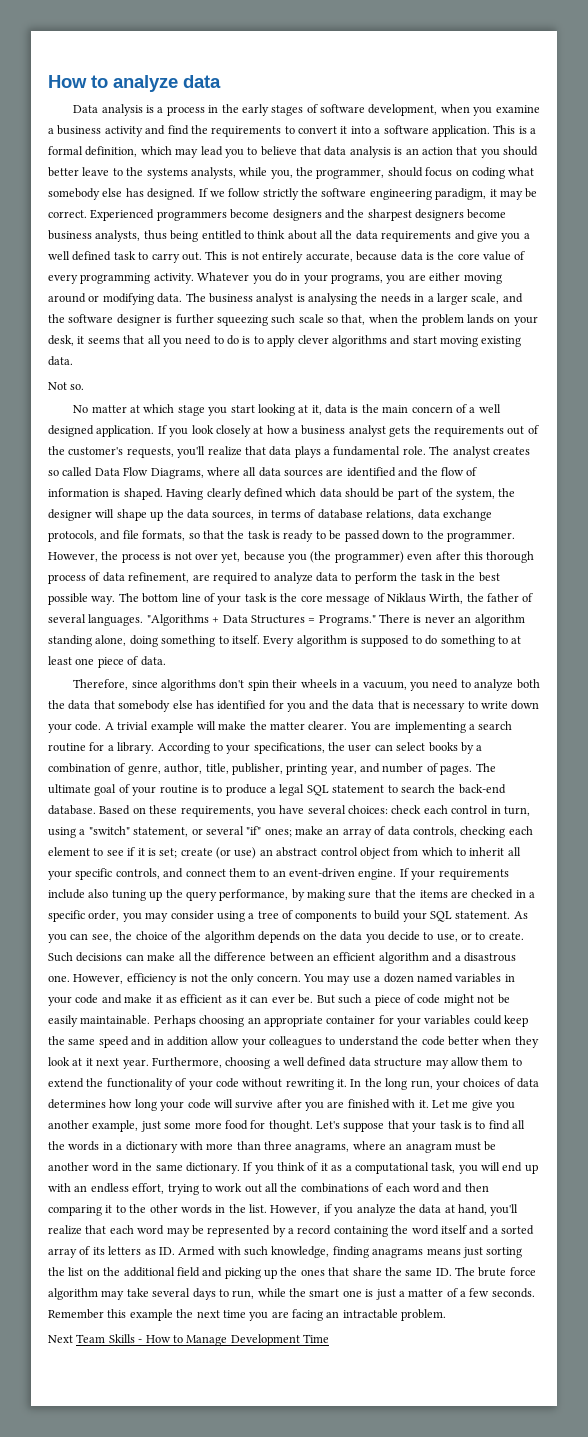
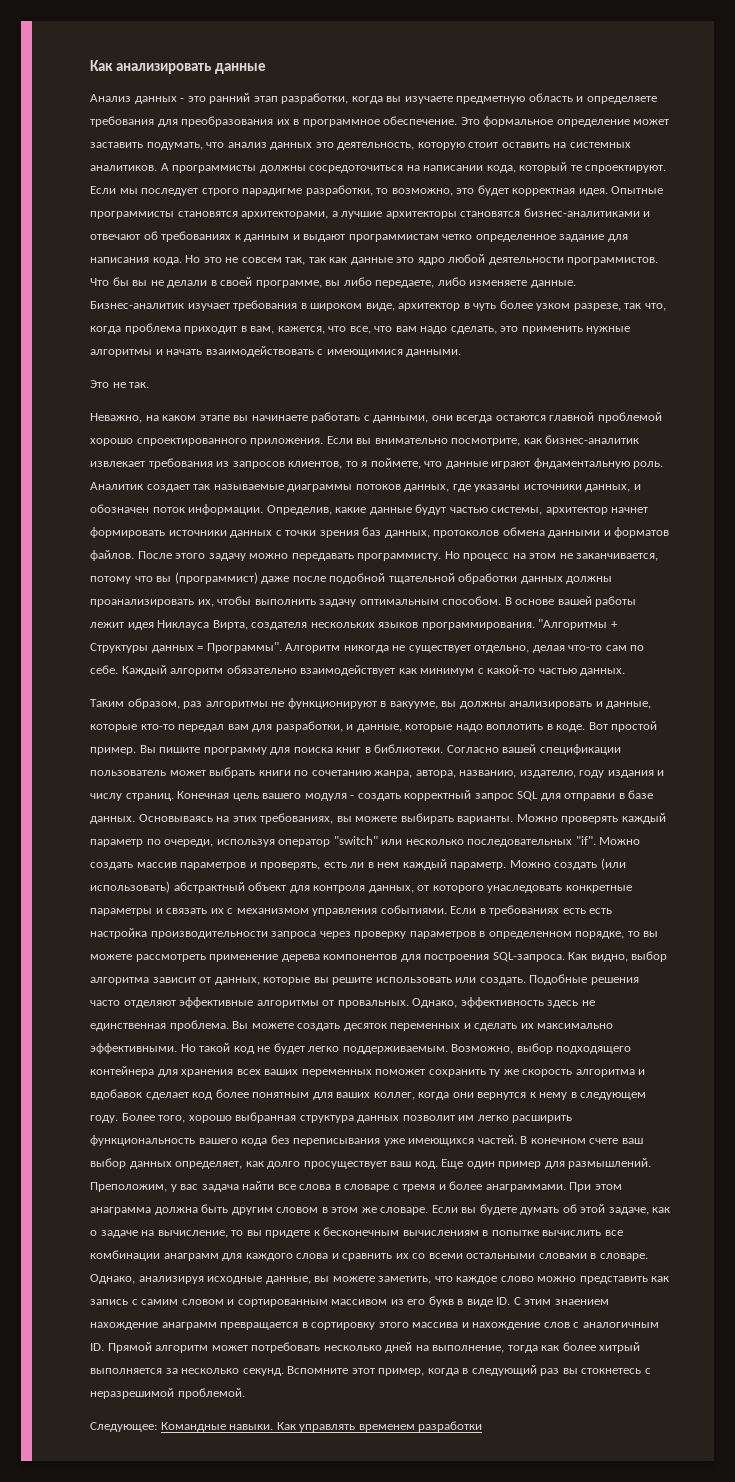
[48,75,221,92] [73,104,540,116] [48,125,536,137] [48,146,538,158] [48,167,535,179] [48,188,538,200] [48,209,507,221] [48,230,530,242] [48,251,526,263] [48,272,502,284] [48,293,523,305] [48,314,538,326] [48,335,522,347] [48,356,73,366] [48,382,85,390] [73,404,501,416] [48,425,539,437] [48,446,530,458] [48,467,478,479] [48,488,516,500] [48,509,492,521] [48,530,515,542] [48,551,535,563] [48,572,500,584] [48,593,534,605] [48,614,525,626] [48,635,522,647] [48,656,166,668] [73,679,540,691] [48,700,540,712] [48,721,513,733] [48,742,483,754] [48,763,496,775] [48,784,506,796] [48,805,530,817] [48,826,533,838] [48,847,521,859] [48,868,509,880] [48,889,535,901] [48,910,528,922] [48,931,524,943] [48,952,516,964] [48,973,515,985] [48,994,510,1006] [48,1015,529,1027] [48,1036,539,1048] [48,1057,522,1069] [48,1078,539,1090] [48,1099,515,1111] [48,1120,525,1132] [48,1141,497,1153] [48,1162,538,1174] [48,1183,489,1195] [48,1204,519,1216] [48,1225,534,1237] [48,1246,523,1258] [48,1267,536,1279] [48,1288,535,1300] [48,1309,447,1321] [48,1334,329,1346] How to analyze data // Data analysis is a process in the early stages of software development, when you examine a business activity and find the requirements to convert it into a software application. This is a formal definition, which may lead you to believe that data analysis is an action that you should better leave to the systems analysts, while you, the programmer, should focus on coding what somebody else has designed. If we follow strictly the software engineering paradigm, it may be correct. Experienced programmers become designers and the sharpest designers become business analysts, thus being entitled to think about all the data requirements and give you a well defined task to carry out. This is not entirely accurate, because data is the core value of every programming activity. Whatever you do in your programs, you are either moving around or modifying data. The business analyst is analysing the needs in a larger scale, and the software designer is further squeezing such scale so that, when the problem lands on your desk, it seems that all you need to do is to apply clever algorithms and start moving existing data. // Not so. // No matter at which stage you start looking at it, data is the main concern of a well designed application. If you look closely at how a business analyst gets the requirements out of the customer's requests, you'll realize that data plays a fundamental role. The analyst creates so called Data Flow Diagrams, where all data sources are identified and the flow of information is shaped. Having clearly defined which data should be part of the system, the designer will shape up the data sources, in terms of database relations, data exchange protocols, and file formats, so that the task is ready to be passed down to the programmer. However, the process is not over yet, because you (the programmer) even after this thorough process of data refinement, are required to analyze data to perform the task in the best possible way. The bottom line of your task is the core message of Niklaus Wirth, the father of several languages. "Algorithms + Data Structures = Programs." There is never an algorithm standing alone, doing something to itself. Every algorithm is supposed to do something to at least one piece of data. // Therefore, since algorithms don't spin their wheels in a vacuum, you need to analyze both the data that somebody else has identified for you and the data that is necessary to write down your code. A trivial example will make the matter clearer. You are implementing a search routine for a library. According to your specifications, the user can select books by a combination of genre, author, title, publisher, printing year, and number of pages. The ultimate goal of your routine is to produce a legal SQL statement to search the back-end database. Based on these requirements, you have several choices: check each control in turn, using a "switch" statement, or several "if" ones; make an array of data controls, checking each element to see if it is set; create (or use) an abstract control object from which to inherit all your specific controls, and connect them to an event-driven engine. If your requirements include also tuning up the query performance, by making sure that the items are checked in a specific order, you may consider using a tree of components to build your SQL statement. As you can see, the choice of the algorithm depends on the data you decide to use, or to create. Such decisions can make all the difference between an efficient algorithm and a disastrous one. However, efficiency is not the only concern. You may use a dozen named variables in your code and make it as efficient as it can ever be. But such a piece of code might not be easily maintainable. Perhaps choosing an appropriate container for your variables could keep the same speed and in addition allow your colleagues to understand the code better when they look at it next year. Furthermore, choosing a well defined data structure may allow them to extend the functionality of your code without rewriting it. In the long run, your choices of data determines how long your code will survive after you are finished with it. Let me give you another example, just some more food for thought. Let's suppose that your task is to find all the words in a dictionary with more than three anagrams, where an anagram must be another word in the same dictionary. If you think of it as a computational task, you will end up with an endless effort, trying to work out all the combinations of each word and then comparing it to the other words in the list. However, if you analyze the data at hand, you'll realize that each word may be represented by a record containing the word itself and a sorted array of its letters as ID. Armed with such knowledge, finding anagrams means just sorting the list on the additional field and picking up the ones that share the same ID. The brute force algorithm may take several days to run, while the smart one is just a matter of a few seconds. Remember this example the next time you are facing an intractable problem. // Next Team Skills - How to Manage Development Time -> [90,60,267,74] [90,93,657,104] [90,116,670,127] [90,142,631,150] [90,162,667,173] [90,185,664,196] [90,208,651,219] [90,231,628,242] [90,254,659,265] [90,277,576,288] [90,300,666,311] [90,323,631,334] [90,346,462,357] [90,380,150,388] [90,412,662,423] [90,435,640,446] [90,458,664,469] [90,482,641,492] [90,504,649,515] [90,527,670,538] [90,550,659,561] [90,572,613,584] [90,596,637,607] [90,619,618,630] [90,642,645,653] [90,665,626,676] [90,698,652,709] [90,721,658,732] [90,744,621,755] [90,767,665,778] [90,790,654,801] [90,813,666,824] [90,836,641,847] [90,858,626,870] [90,881,632,893] [90,905,613,916] [90,928,659,939] [90,951,668,962] [90,974,639,985] [90,997,595,1008] [90,1020,614,1031] [90,1043,632,1054] [90,1066,646,1077] [90,1089,647,1100] [90,1112,573,1123] [90,1135,643,1146] [90,1158,652,1169] [90,1181,622,1192] [90,1204,671,1215] [90,1227,623,1238] [90,1250,648,1261] [90,1274,670,1284] [90,1296,609,1307] [90,1322,659,1330] [90,1342,641,1353] [90,1365,651,1376] [90,1388,245,1399] [90,1421,483,1432] Как анализировать данные // Анализ данных - это ранний этап разработки, когда вы изучаете предметную область и определяете требования для преобразования их в программное обеспечение. Это формальное определение может заставить подумать, что анализ данных это деятельность, которую стоит оставить на системных аналитиков. А программисты должны сосредоточиться на написании кода, который те спроектируют. Если мы последует строго парадигме разработки, то возможно, это будет корректная идея. Опытные программисты становятся архитекторами, а лучшие архитекторы становятся бизнес-аналитиками и отвечают об требованиях к данным и выдают программистам четко определенное задание для написания кода. Но это не совсем так, так как данные это ядро любой деятельности программистов. Что бы вы не делали в своей программе, вы либо передаете, либо изменяете данные. Бизнес-аналитик изучает требования в широком виде, архитектор в чуть более узком разрезе, так что, когда проблема приходит в вам, кажется, что все, что вам надо сделать, это применить нужные алгоритмы и начать взаимодействовать с имеющимися данными. // Это не так. // Неважно, на каком этапе вы начинаете работать с данными, они всегда остаются главной проблемой хорошо спроектированного приложения. Если вы внимательно посмотрите, как бизнес-аналитик извлекает требования из запросов клиентов, то я поймете, что данные играют фндаментальную роль. Аналитик создает так называемые диаграммы потоков данных, где указаны источники данных, и обозначен поток информации. Определив, какие данные будут частью системы, архитектор начнет формировать источники данных с точки зрения баз данных, протоколов обмена данными и форматов файлов. После этого задачу можно передавать программисту. Но процесс на этом не заканчивается, потому что вы (программист) даже после подобной тщательной обработки данных должны проанализировать их, чтобы выполнить задачу оптимальным способом. В основе вашей работы лежит идея Никлауса Вирта, создателя нескольких языков программирования. "Алгоритмы + Структуры данных = Программы". Алгоритм никогда не существует отдельно, делая что-то сам по себе. Каждый алгоритм обязательно взаимодействует как минимум с какой-то частью данных. // Таким образом, раз алгоритмы не функционируют в вакууме, вы должны анализировать и данные, которые кто-то передал вам для разработки, и данные, которые надо воплотить в коде. Вот простой пример. Вы пишите программу для поиска книг в библиотеки. Согласно вашей спецификации пользователь может выбрать книги по сочетанию жанра, автора, названию, издателю, году издания и числу страниц. Конечная цель вашего модуля - создать корректный запрос SQL для отправки в базе данных. Основываясь на этих требованиях, вы можете выбирать варианты. Можно проверять каждый параметр по очереди, используя оператор "switch" или несколько последовательных "if". Можно создать массив параметров и проверять, есть ли в нем каждый параметр. Можно создать (или использовать) абстрактный объект для контроля данных, от которого унаследовать конкретные параметры и связать их с механизмом управления событиями. Если в требованиях есть есть настройка производительности запроса через проверку параметров в определенном порядке, то вы можете рассмотреть применение дерева компонентов для построения SQL-запроса. Как видно, выбор алгоритма зависит от данных, которые вы решите использовать или создать. Подобные решения часто отделяют эффективные алгоритмы от провальных. Однако, эффективность здесь не единственная проблема. Вы можете создать десяток переменных и сделать их максимально эффективными. Но такой код не будет легко поддерживаемым. Возможно, выбор подходящего контейнера для хранения всех ваших переменных поможет сохранить ту же скорость алгоритма и вдобавок сделает код более понятным для ваших коллег, когда они вернутся к нему в следующем году. Более того, хорошо выбранная структура данных позволит им легко расширить функциональность вашего кода без переписывания уже имеющихся частей. В конечном счете ваш выбор данных определяет, как долго просуществует ваш код. Еще один пример для размышлений. Преположим, у вас задача найти все слова в словаре с тремя и более анаграммами. При этом анаграмма должна быть другим словом в этом же словаре. Если вы будете думать об этой задаче, как о задаче на вычисление, то вы придете к бесконечным вычислениям в попытке вычислить все комбинации анаграмм для каждого слова и сравнить их со всеми остальными словами в словаре. Однако, анализируя исходные данные, вы можете заметить, что каждое слово можно представить как запись с самим словом и сортированным массивом из его букв в виде ID. С этим знаением нахождение анаграмм превращается в сортировку этого массива и нахождение слов с аналогичным ID. Прямой алгоритм может потребовать несколько дней на выполнение, тогда как более хитрый выполняется за несколько секунд. Вспомните этот пример, когда в следующий раз вы стокнетесь с неразрешимой проблемой. // Следующее: Командные навыки. Как управлять временем разработки

